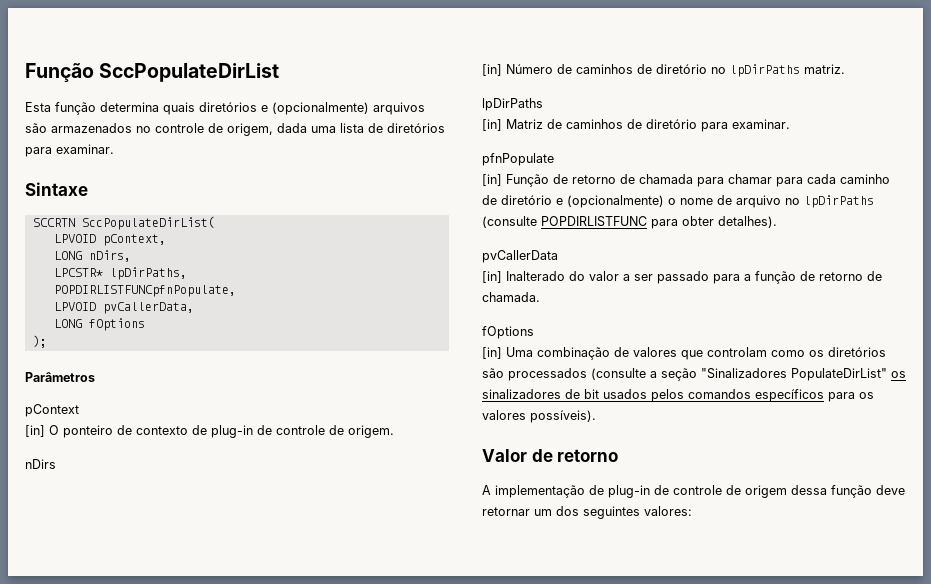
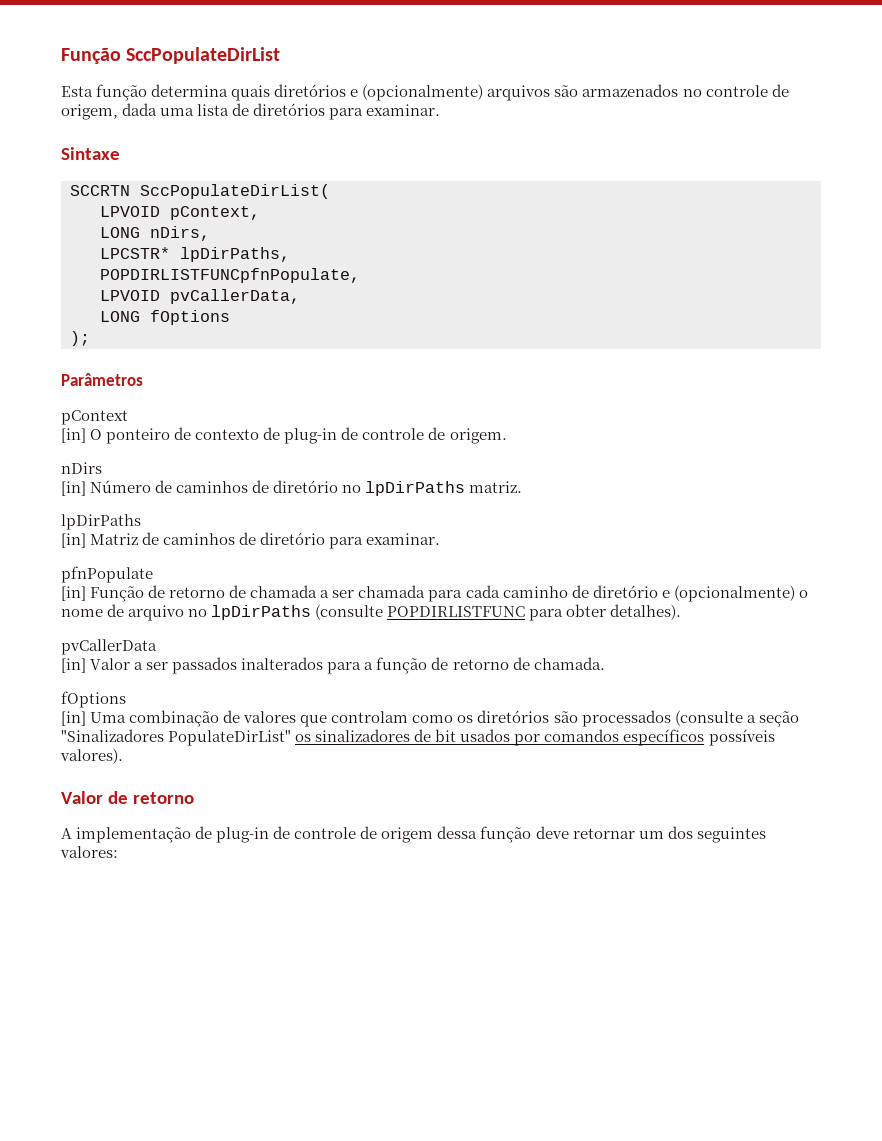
[697,174,772,187] para chamar -> [320,585,426,598] a ser chamada
[506,271,709,284] Inalterado do valor a ser passado -> [90,657,324,674] Valor a ser passados inalterados
[651,389,684,402] pelos -> [514,734,541,746] por
[828,392,874,402] [482,410,596,423] para os valores possíveis). -> [708,729,775,746] [60,748,123,764] possíveis valores).

